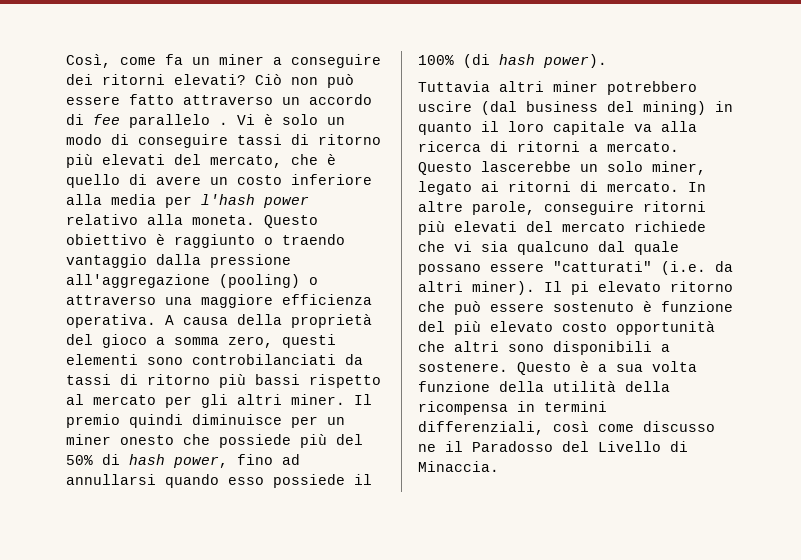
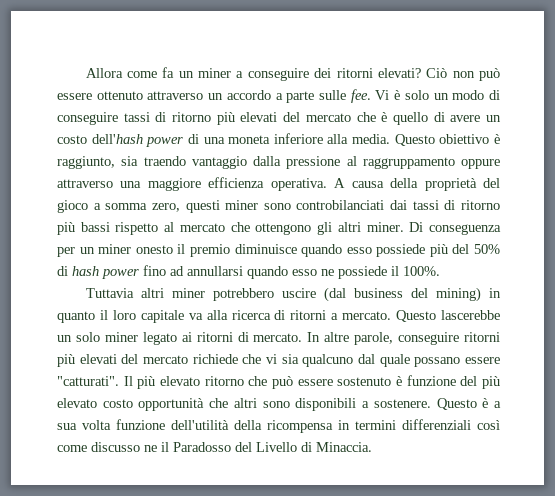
[66,54,111,68] Così, -> [85,68,123,78] Allora
[129,94,174,105] fatto -> [96,91,143,100] ottenuto
[66,114,228,128] di fee parallelo . -> [275,89,371,103] a parte sulle fee.
[210,155,282,168] mercato, -> [305,113,351,122] mercato
[291,174,372,185] [66,194,309,208] [66,214,255,225] inferiore alla media per l'hash power relativo alla moneta. -> [91,133,391,147] dell'hash power di una moneta inferiore alla media.
[174,234,273,248] raggiunto o -> [57,156,139,169] raggiunto, sia
[66,274,318,288] all'aggregazione (pooling) o -> [346,156,500,169] al raggruppamento oppure
[66,354,138,365] elementi -> [225,200,259,210] miner
[345,354,363,365] da -> [390,200,408,210] dai
[165,396,192,408] per -> [230,222,312,235] che ottengono
[354,394,372,405] [66,414,345,428] [66,434,210,445] Il premio quindi diminuisce per un miner onesto che -> [409,222,502,235] [57,244,372,257] Di conseguenza per un miner onesto il premio diminuisce quando esso
[173,456,228,468] power, -> [102,269,139,279] power
(264, 481) none -> [321,269,334,276] ne
[418,54,607,68] 100% (di hash power). -> [403,266,440,276] 100%.
[652,161,706,175] miner, -> [104,332,138,342] miner
[553,261,733,275] [418,281,589,295] "catturati" (i.e. da altri miner). Il pi -> [57,376,156,389] "catturati". Il più
[499,381,616,392] della utilità -> [171,420,229,430] dell'utilità
[418,421,544,435] differenziali, -> [402,419,471,430] differenziali

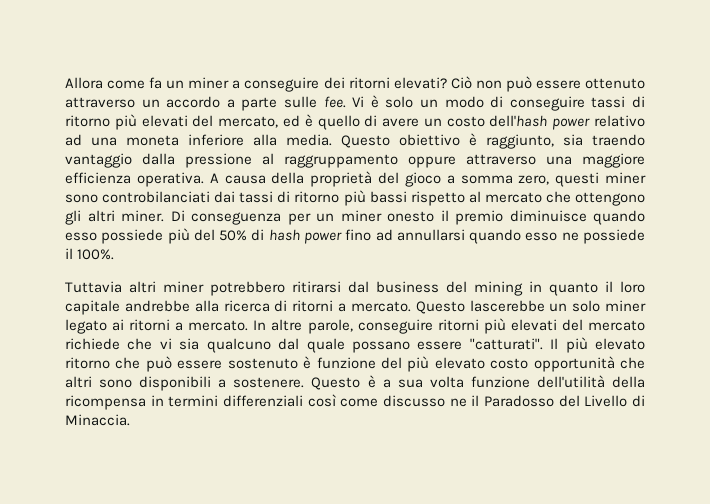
[305,112,376,122] mercato che -> [218,115,300,128] mercato, ed
[187,134,199,144] di -> [594,115,645,127] [65,134,82,146] relativo ad
[281,287,346,302] uscire (dal -> [292,281,369,293] ritirarsi dal
[435,287,481,302] mining) -> [474,281,523,296] mining
[188,313,203,320] va -> [124,300,190,312] andrebbe
[237,332,249,342] di -> [175,322,184,331] a

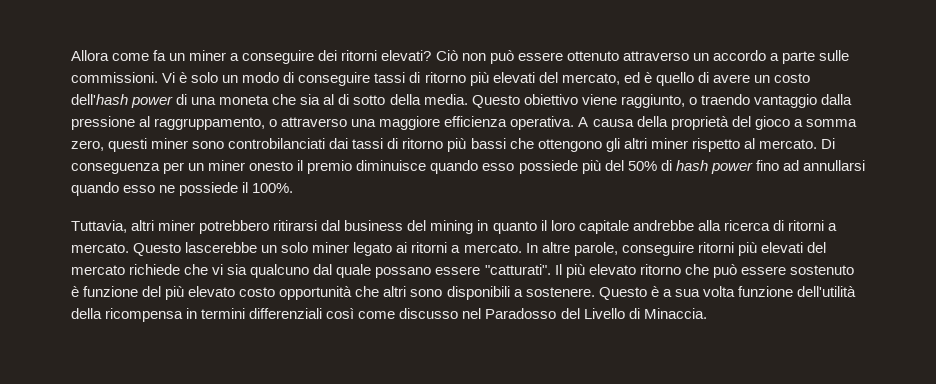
[323,96,346,108] fee. -> [71,72,158,83] commissioni.
[594,115,645,127] [65,133,583,149] relativo ad una moneta inferiore alla media. Questo obiettivo è raggiunto, sia -> [176,94,697,108] di una moneta che sia al di sotto della media. Questo obiettivo viene raggiunto, o
[284,154,456,168] raggruppamento oppure -> [154,117,278,130] raggruppamento, o
[410,191,542,206] rispetto al mercato -> (506, 143) none
[121,210,164,222] miner. -> [650,138,817,152] miner rispetto al mercato.
[65,281,122,293] Tuttavia -> [71,220,127,233] Tuttavia,
[449,395,480,407] ne il -> [462,308,482,319] nel

